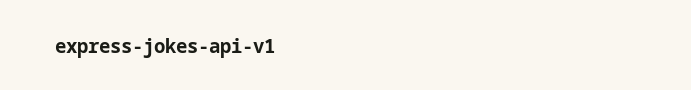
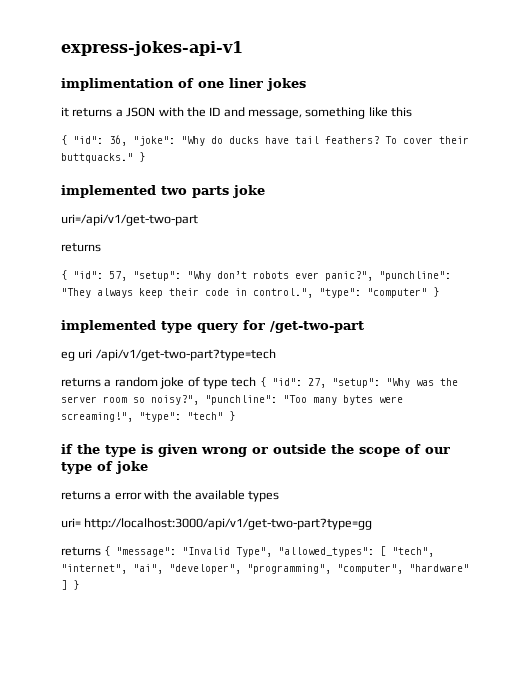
(275, 48) none -> [61,78,306,91] [61,107,413,119] [61,135,469,146] [61,152,145,163] [61,185,265,198] [61,214,198,226] [61,243,101,252] [61,270,451,281] [61,287,439,298] [61,320,364,333] [61,349,276,361] [61,377,458,389] [61,395,403,405] [61,411,235,422] [61,444,450,457] [61,461,148,474] [61,490,280,502] [61,518,373,530] [61,546,435,557] [61,564,469,574] [61,580,79,590] // implimentation of one liner jokes // it returns a JSON with the ID and message, something like this // { "id": 36, "joke": "Why do ducks have tail feathers? To cover their buttquacks." } // implemented two parts joke // uri=/api/v1/get-two-part // returns // { "id": 57, "setup": "Why don’t robots ever panic?", "punchline": "They always keep their code in control.", "type": "computer" } // implemented type query for /get-two-part // eg uri /api/v1/get-two-part?type=tech // returns a random joke of type tech { "id": 27, "setup": "Why was the server room so noisy?", "punchline": "Too many bytes were screaming!", "type": "tech" } // if the type is given wrong or outside the scope of our type of joke // returns a error with the available types // uri= http://localhost:3000/api/v1/get-two-part?type=gg // returns { "message": "Invalid Type", "allowed_types": [ "tech", "internet", "ai", "developer", "programming", "computer", "hardware" ] }

